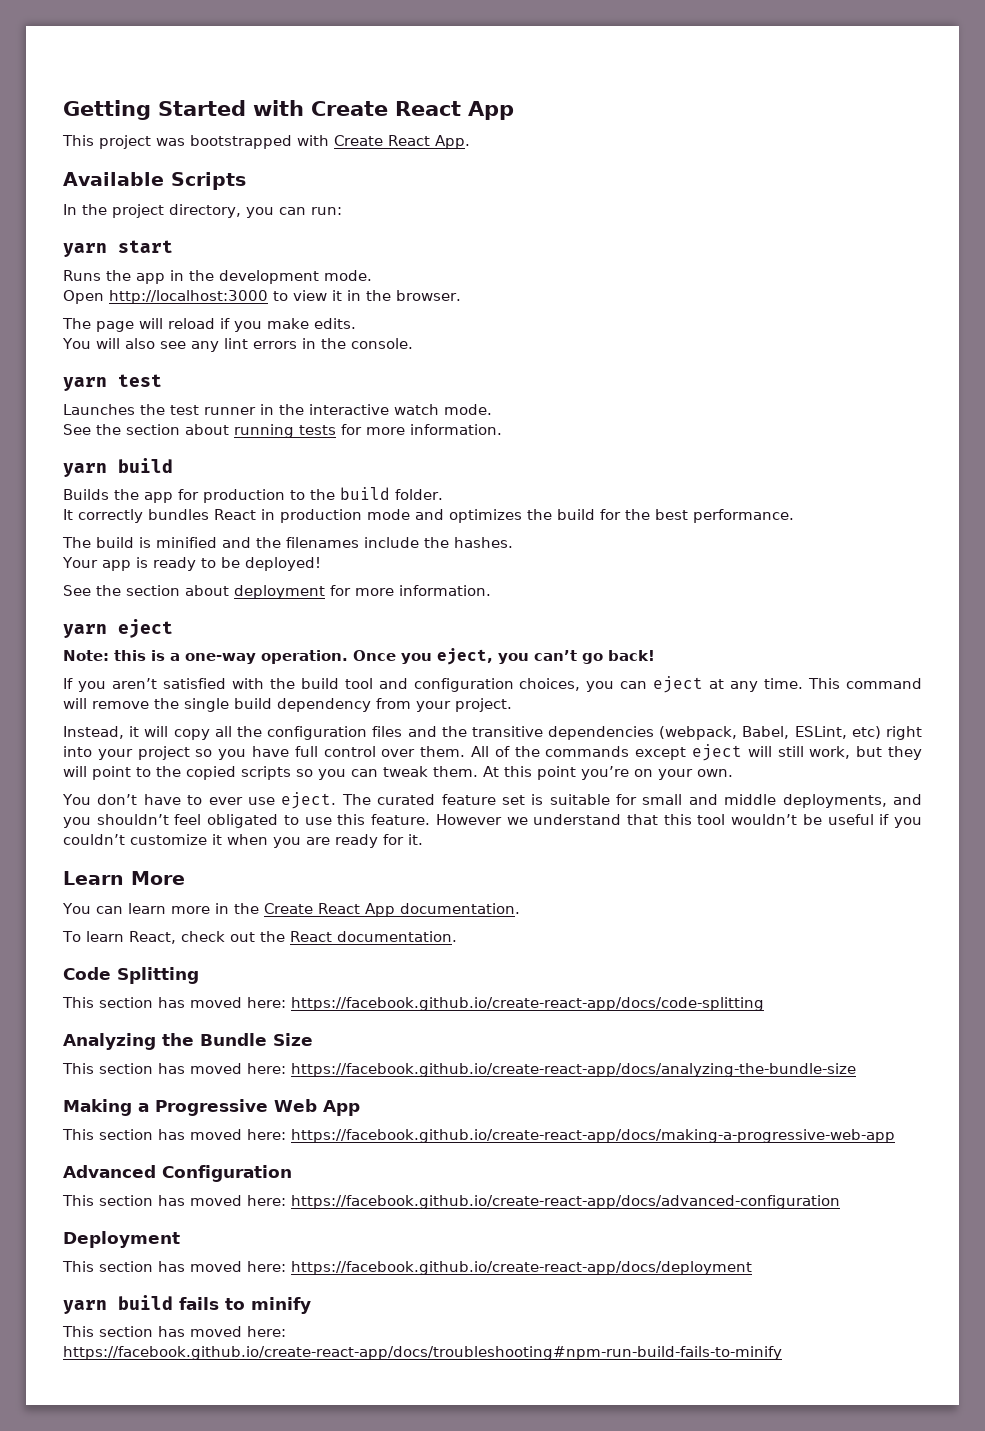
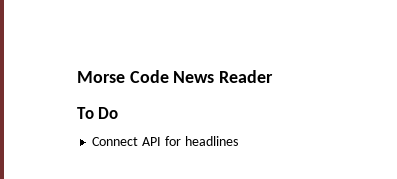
[63,100,514,120] [62,135,470,149] [63,172,246,190] [63,204,342,218] [63,240,173,257] [63,270,372,284] [63,290,461,304] [62,318,356,332] [62,338,413,352] [63,374,162,391] [63,404,492,415] [63,424,502,438] [63,458,173,477] [63,487,443,503] [63,509,794,523] [62,537,513,548] [62,557,321,571] [63,585,491,599] [63,619,173,638] [63,648,655,665] [63,676,923,693] [63,698,512,712] [63,726,922,740] [63,744,922,761] [63,766,733,780] [62,792,923,809] [63,814,922,828] [63,834,423,848] [63,871,185,885] [62,903,520,917] [62,931,457,944] [63,967,199,984] [62,997,764,1011] [63,1033,313,1050] [62,1063,856,1077] [63,1099,360,1116] [62,1129,895,1143] [63,1165,292,1182] [62,1195,840,1209] [63,1231,180,1248] [62,1261,752,1275] [63,1295,311,1314] [62,1326,286,1337] [63,1346,782,1360] Getting Started with Create React App // This project was bootstrapped with Create React App. // Available Scripts // In the project directory, you can run: // yarn start // Runs the app in the development mode. // Open http://localhost:3000 to view it in the browser. // The page will reload if you make edits. // You will also see any lint errors in the console. // yarn test // Launches the test runner in the interactive watch mode. // See the section about running tests for more information. // yarn build // Builds the app for production to the build folder. // It correctly bundles React in production mode and optimizes the build for the best performance. // The build is minified and the filenames include the hashes. // Your app is ready to be deployed! // See the section about deployment for more information. // yarn eject // Note: this is a one-way operation. Once you eject, you can’t go back! // If you aren’t satisfied with the build tool and configuration choices, you can eject at any time. This command will remove the single build dependency from your project. // Instead, it will copy all the configuration files and the transitive dependencies (webpack, Babel, ESLint, etc) right into your project so you have full control over them. All of the commands except eject will still work, but they will point to the copied scripts so you can tweak them. At this point you’re on your own. // You don’t have to ever use eject. The curated feature set is suitable for small and middle deployments, and you shouldn’t feel obligated to use this feature. However we understand that this tool wouldn’t be useful if you couldn’t customize it when you are ready for it. // Learn More // You can learn more in the Create React App documentation. // To learn React, check out the React documentation. // Code Splitting // This section has moved here: https://facebook.github.io/create-react-app/docs/code-splitting // Analyzing the Bundle Size // This section has moved here: https://facebook.github.io/create-react-app/docs/analyzing-the-bundle-size // Making a Progressive Web App // This section has moved here: https://facebook.github.io/create-react-app/docs/making-a-progressive-web-app // Advanced Configuration // This section has moved here: https://facebook.github.io/create-react-app/docs/advanced-configuration // Deployment // This section has moved here: https://facebook.github.io/create-react-app/docs/deployment // yarn build fails to minify // This section has moved here: https://facebook.github.io/create-react-app/docs/troubleshooting#npm-run-build-fails-to-minify -> [77,70,274,83] [77,107,119,119] [92,136,238,146] Morse Code News Reader // To Do // Connect API for headlines

